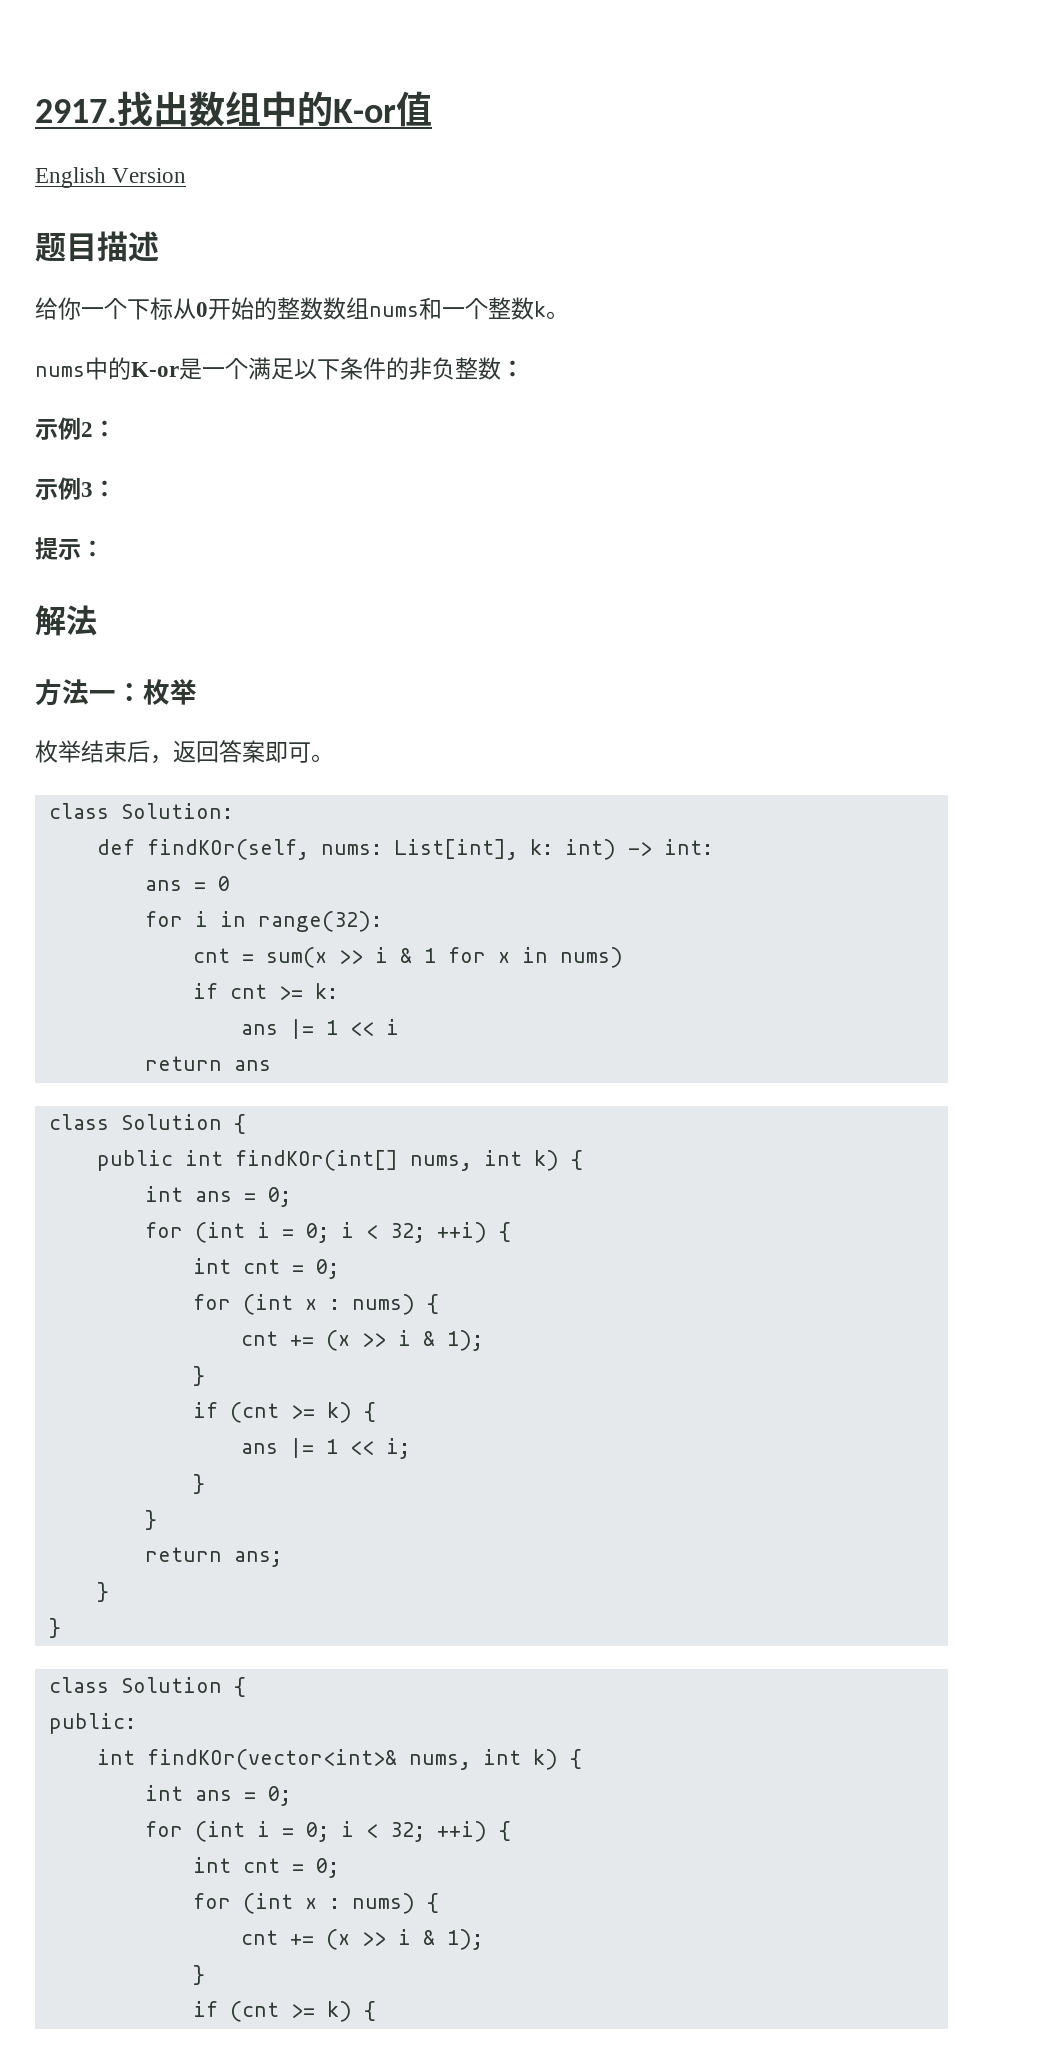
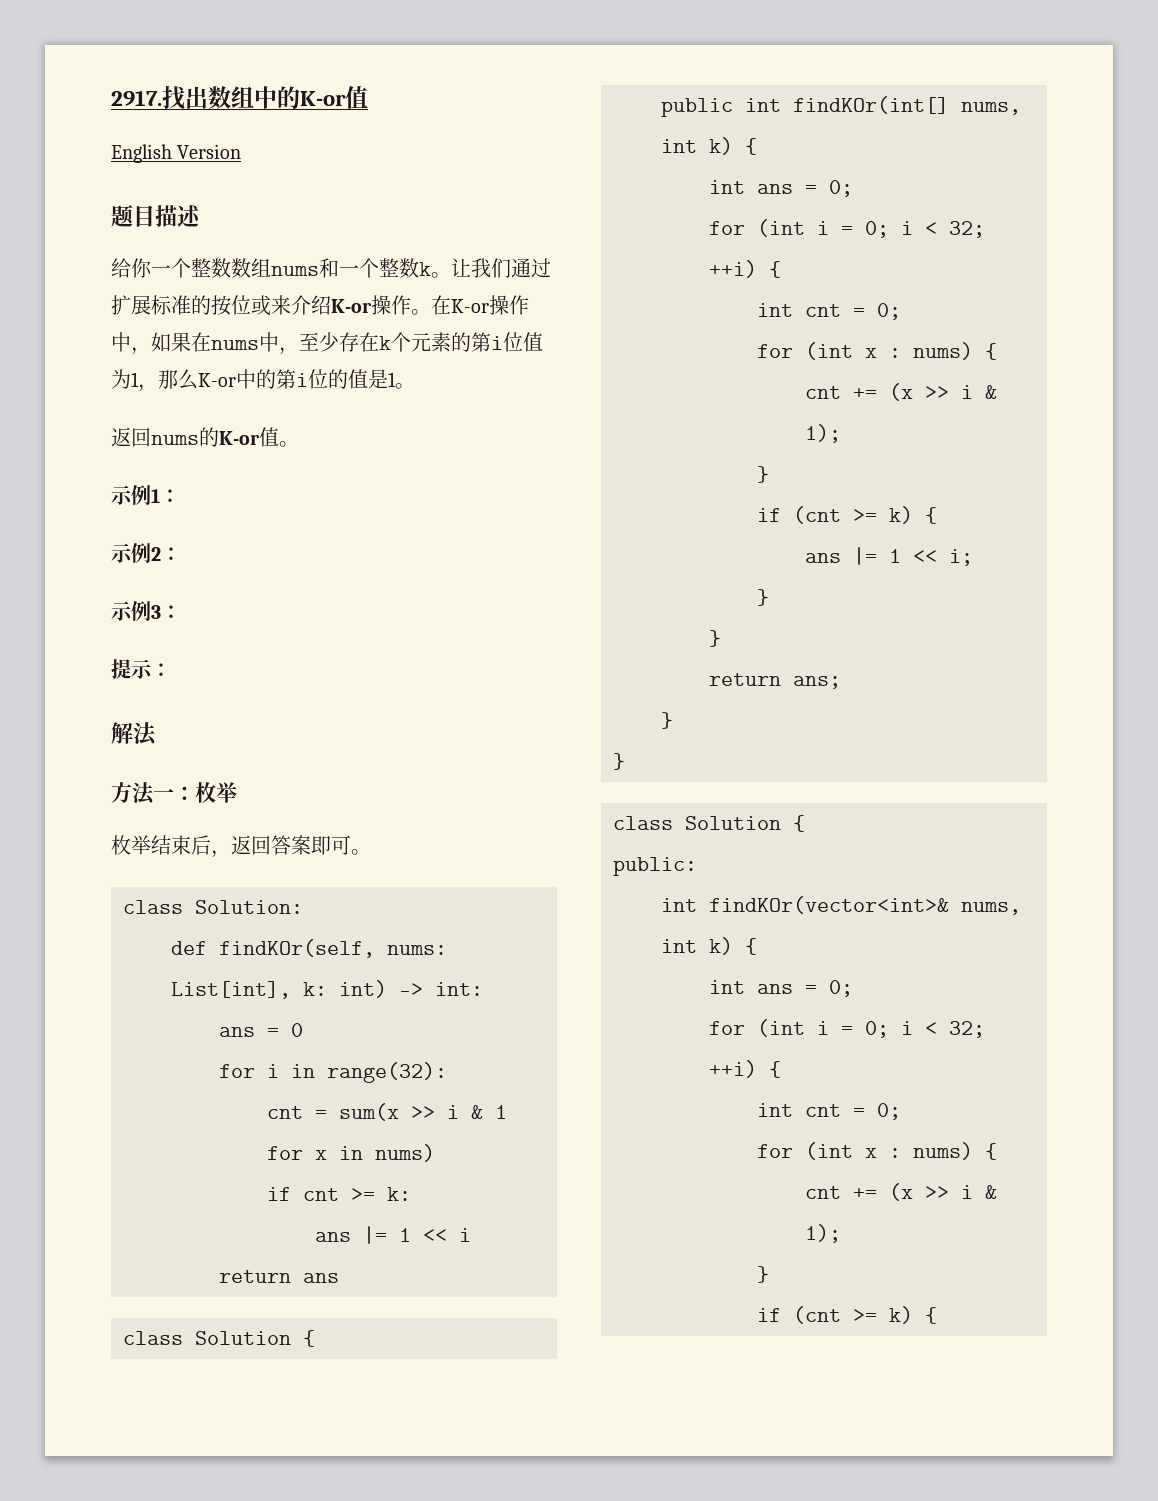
[127,297,277,320] 下标从0开始的 -> (191, 268) none
[35,357,501,380] // nums中的K-or是一个满足以下条件的非负整数 -> [451,258,551,278] [111,295,529,316] [111,332,543,355] [111,369,415,392] [111,427,299,447] [111,484,160,505] 让我们通过扩展标准的按位或来介绍K-or操作。在K-or操作中，如果在nums中，至少存在k个元素的第i位值为1，那么K-or中的第i位的值是1。 // 返回nums的K-or值。 // 示例1

